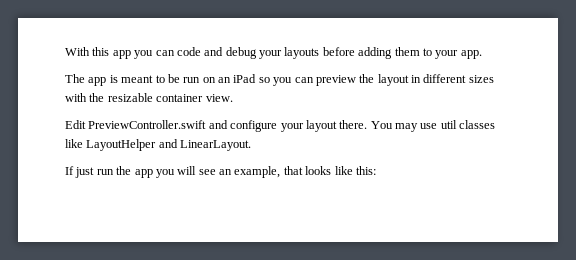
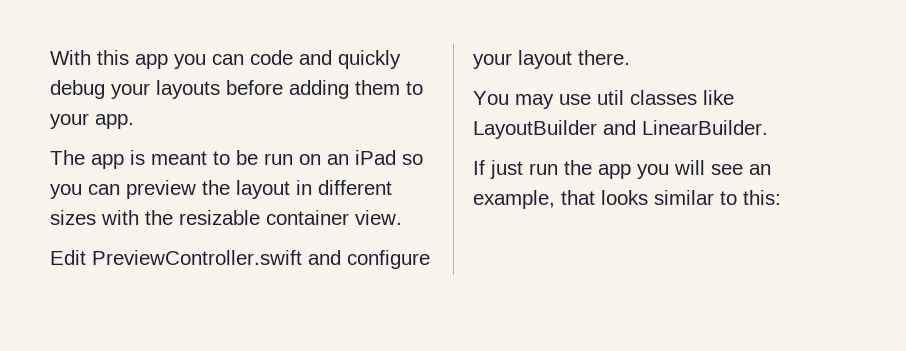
(224, 51) none -> [338,50,401,69] quickly
(368, 124) none -> (630, 57) //
[86,139,252,151] LayoutHelper and LinearLayout. -> [473,120,768,139] LayoutBuilder and LinearBuilder.
[334,166,353,175] like -> [654,190,737,205] similar to

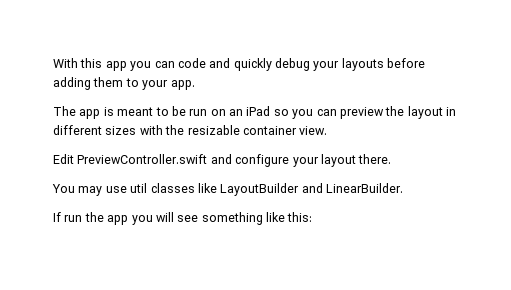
[490,160,523,179] just -> (61, 217) none
[749,164,771,175] [473,190,737,209] an example, that looks similar to -> [201,212,285,225] something like

